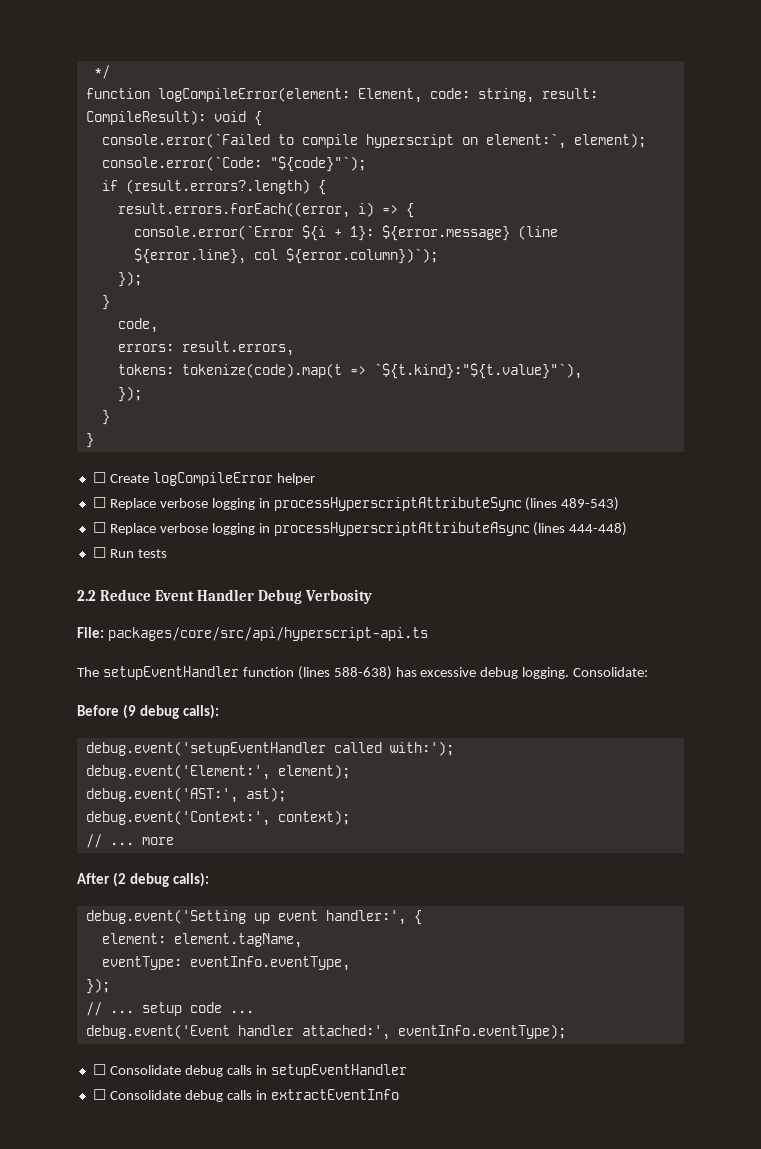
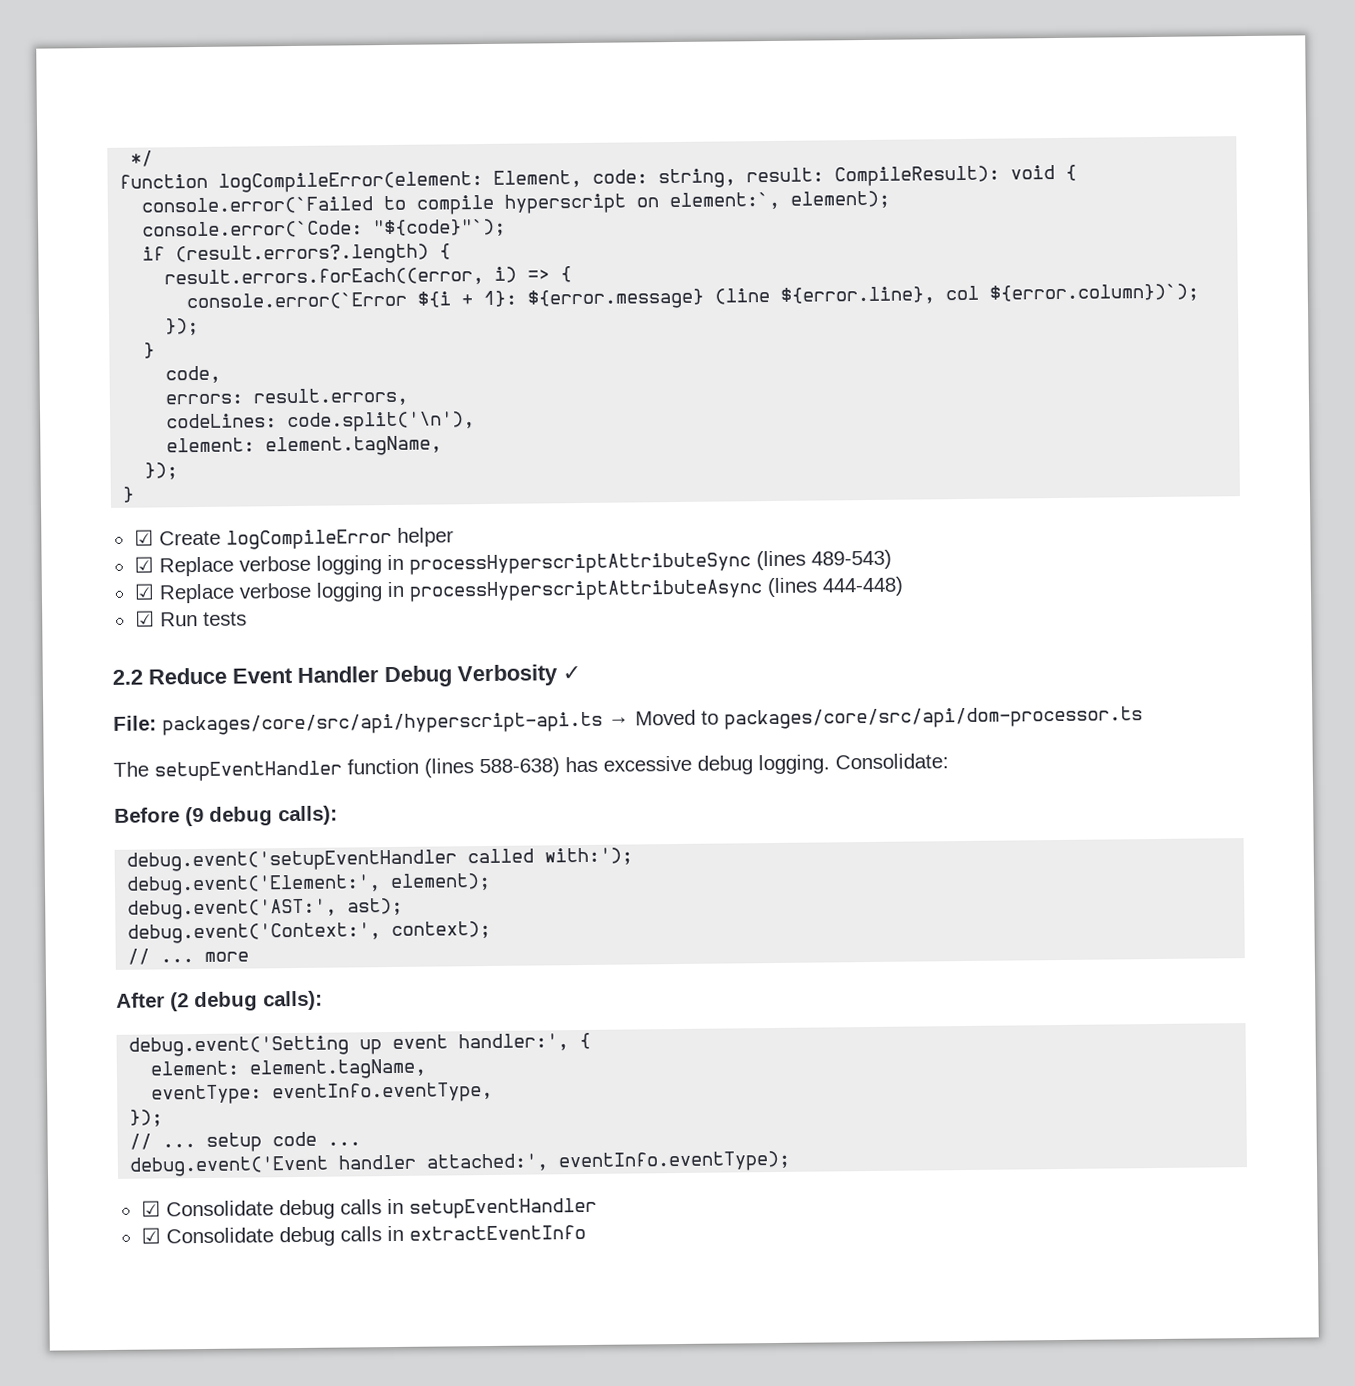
[117,363,582,379] [117,386,142,402] [101,410,110,425] [85,433,94,448] [92,472,106,483] tokens: tokenize(code).map(t => `${t.kind}:"${t.value}"`), // }); // } // } // ☐ -> [166,411,476,433] [166,435,443,457] [144,462,179,480] [122,486,135,503] [133,529,154,546] codeLines: code.split('\n'), // element: element.tagName, // }); // } // ☑
[92,497,106,508] ☐ -> [133,556,154,573] ☑
[92,522,106,533] ☐ -> [133,583,154,600] ☑
[92,547,106,558] ☐ -> [134,610,155,627] ☑
(373, 596) none -> [562,666,581,681] ✓
(428, 634) none -> [608,706,1143,730] → Moved to packages/core/src/api/dom-processor.ts
[92,1064,106,1075] ☐ -> [140,1200,161,1217] ☑
[92,1089,106,1100] ☐ -> [140,1227,161,1244] ☑

